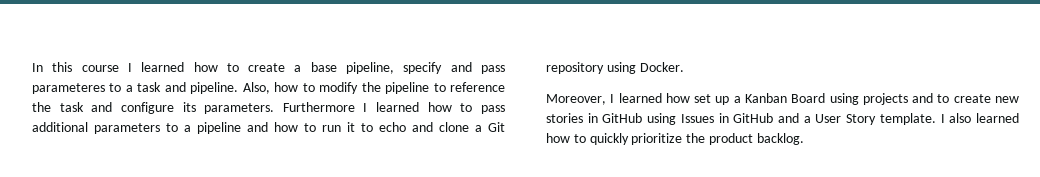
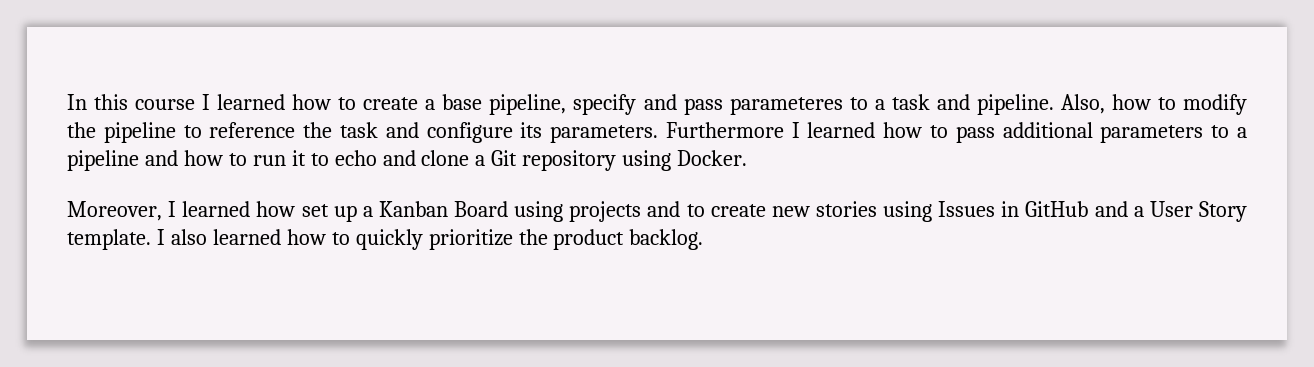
[587,113,643,123] in GitHub -> (877, 209) none

